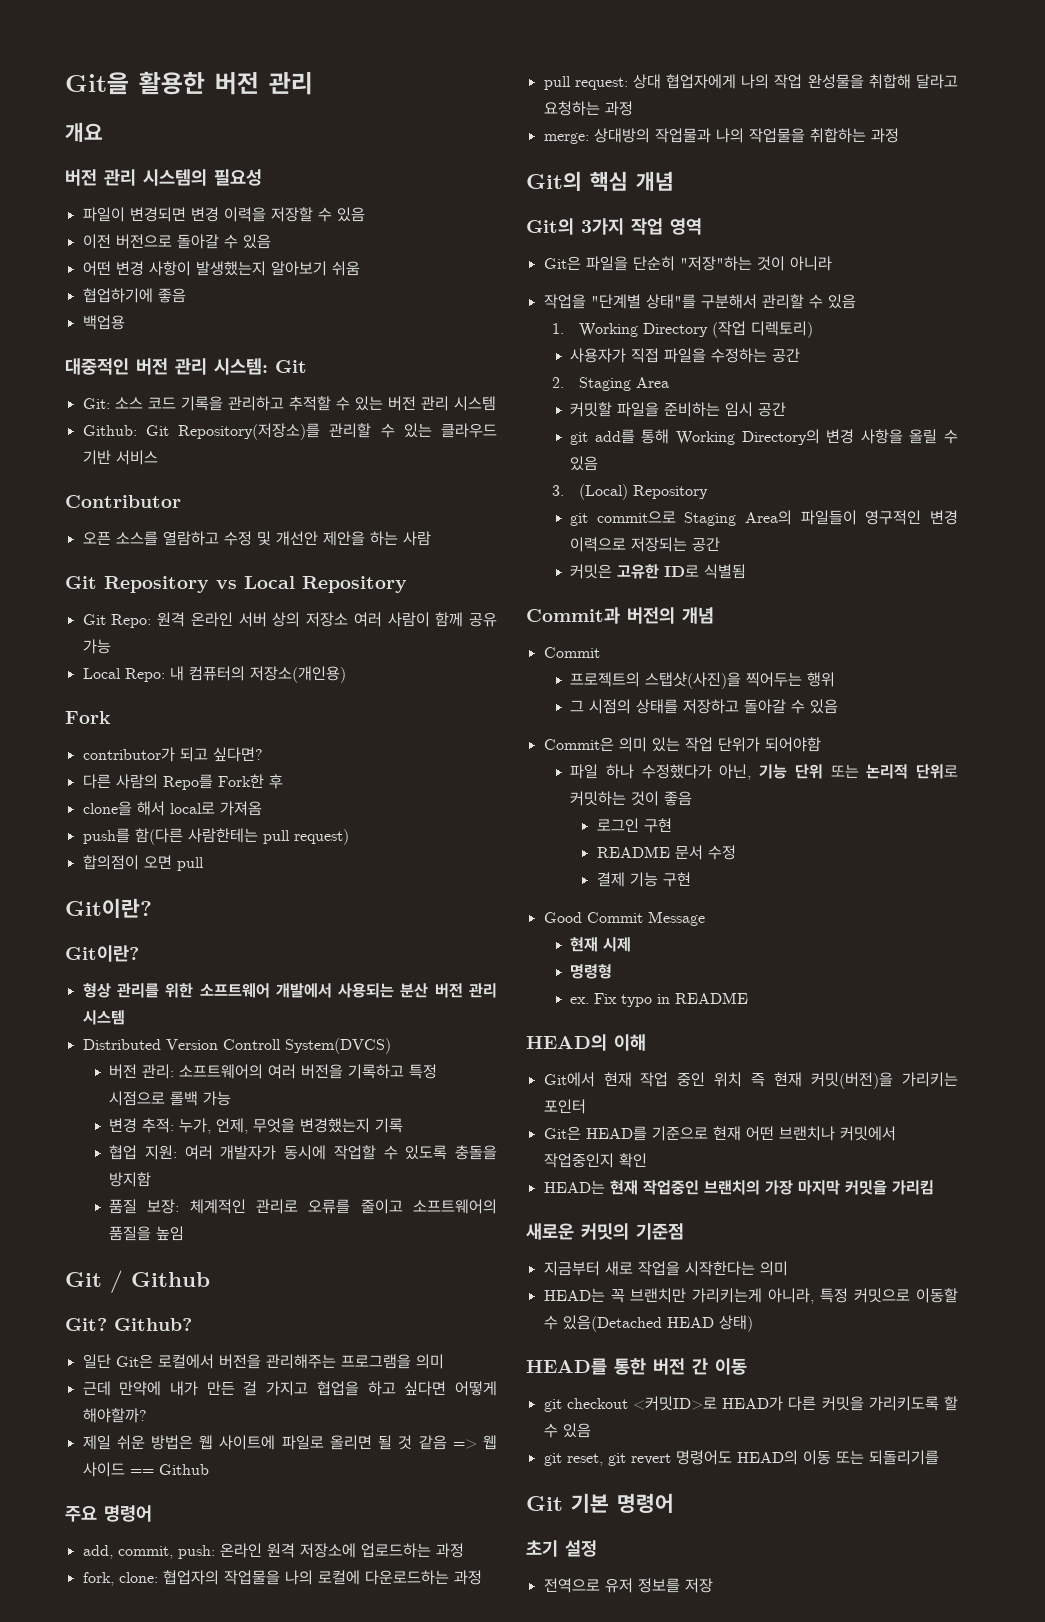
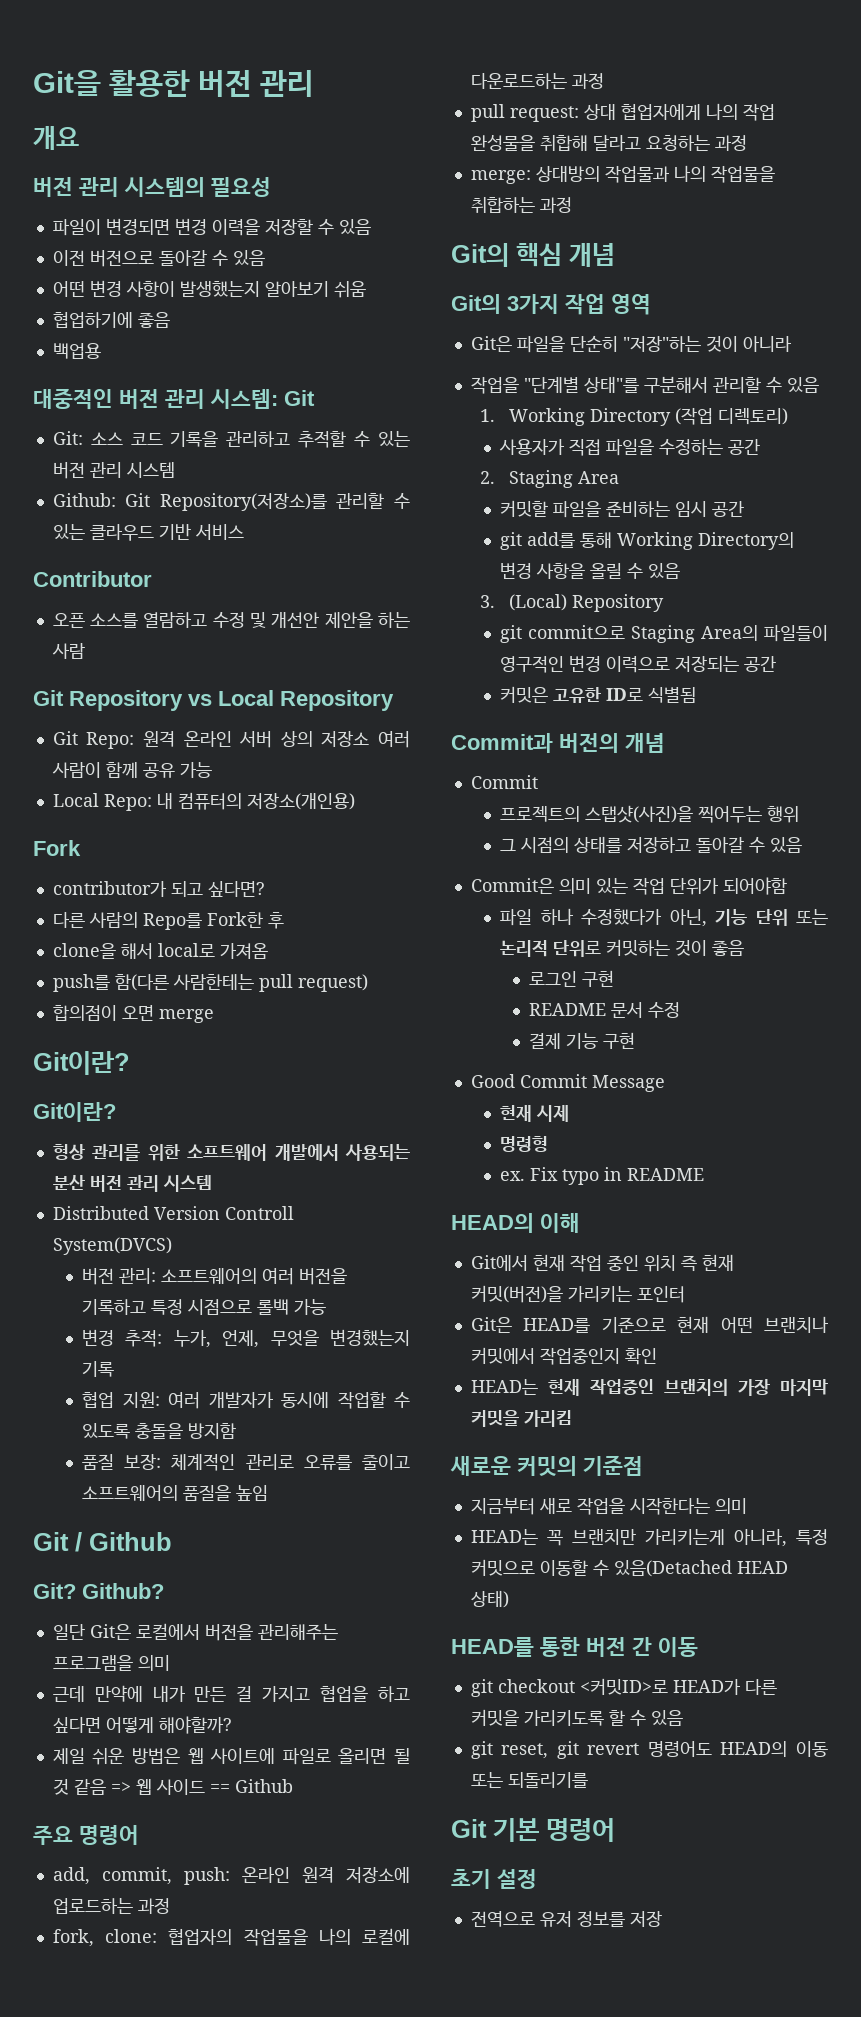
[176,857,204,871] pull -> [158,1009,214,1023] merge

